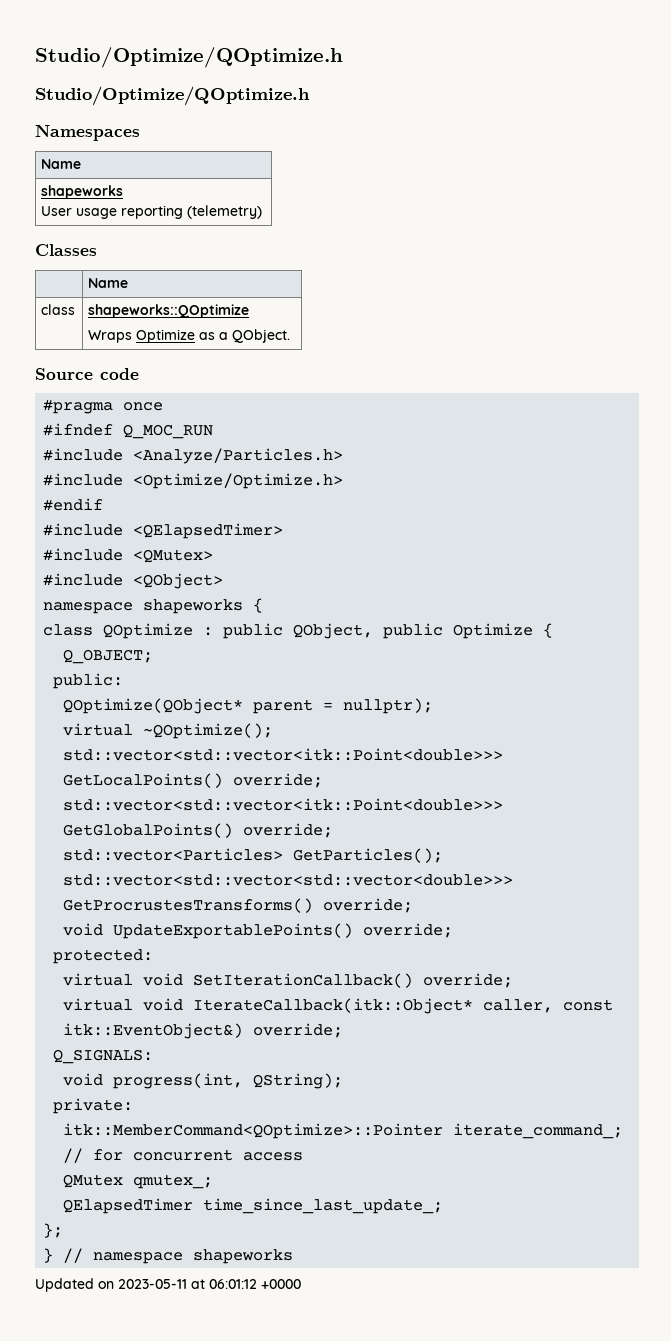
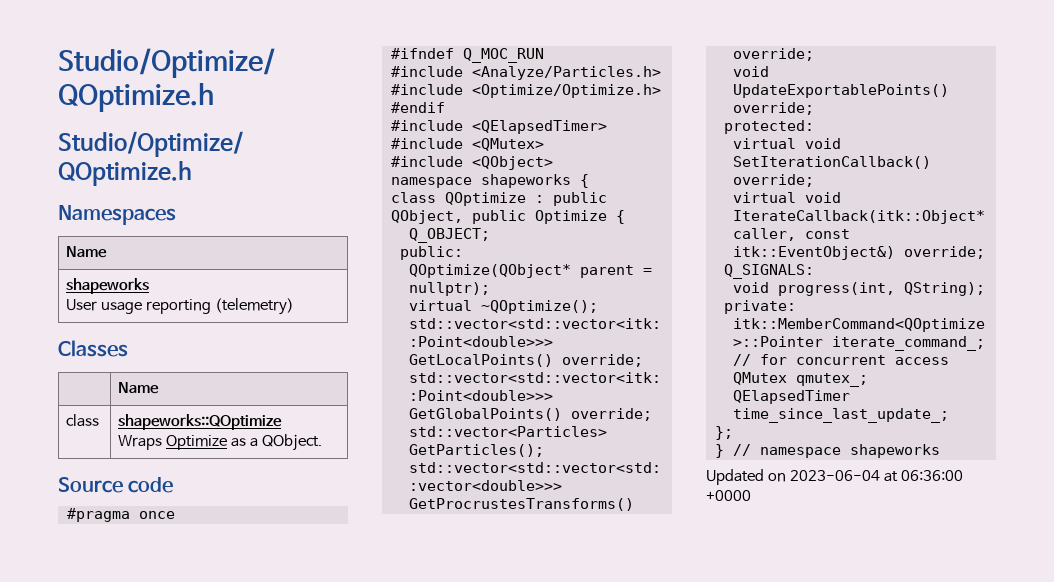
[118,1279,257,1289] 2023-05-11 at 06:01:12 -> [789,470,963,482] 2023-06-04 at 06:36:00

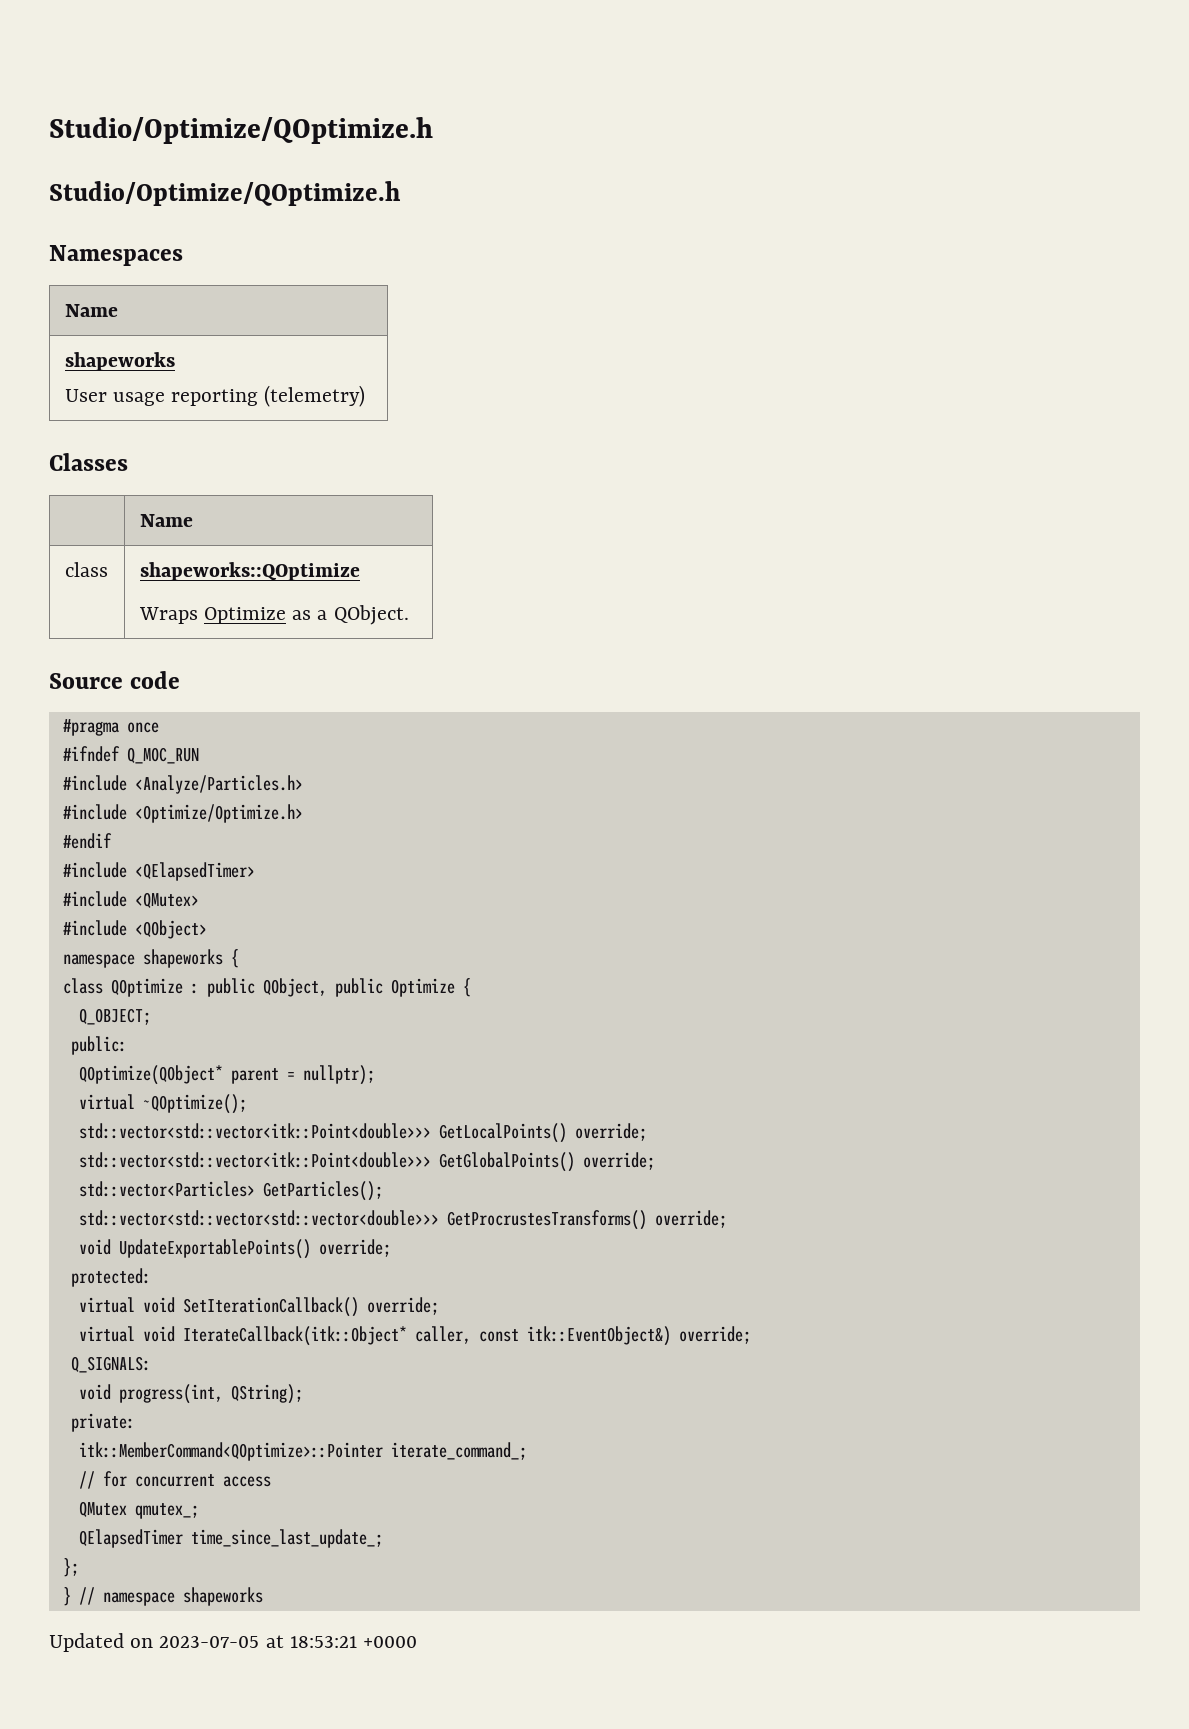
[789,470,963,482] 2023-06-04 at 06:36:00 -> [159,1635,357,1648] 2023-07-05 at 18:53:21

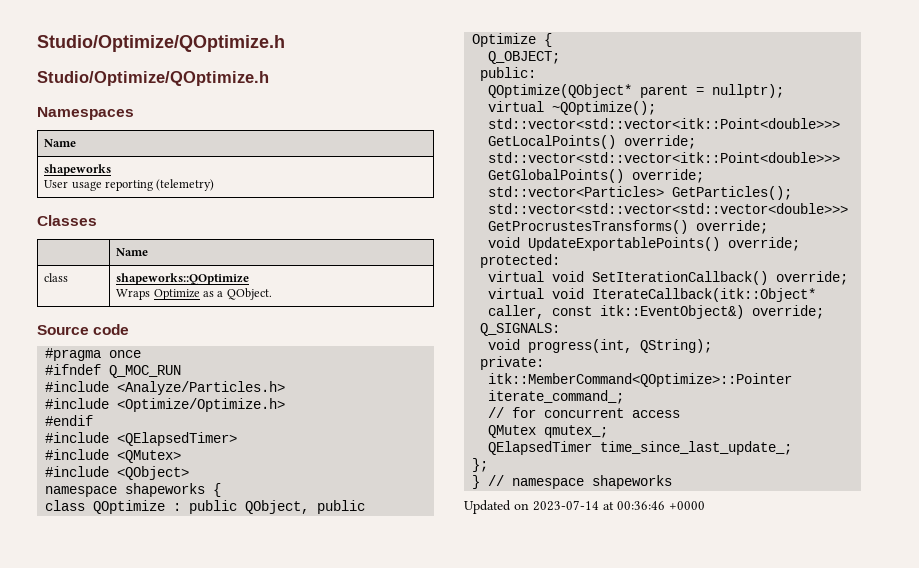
[159,1635,357,1648] 2023-07-05 at 18:53:21 -> [533,500,665,511] 2023-07-14 at 00:36:46

